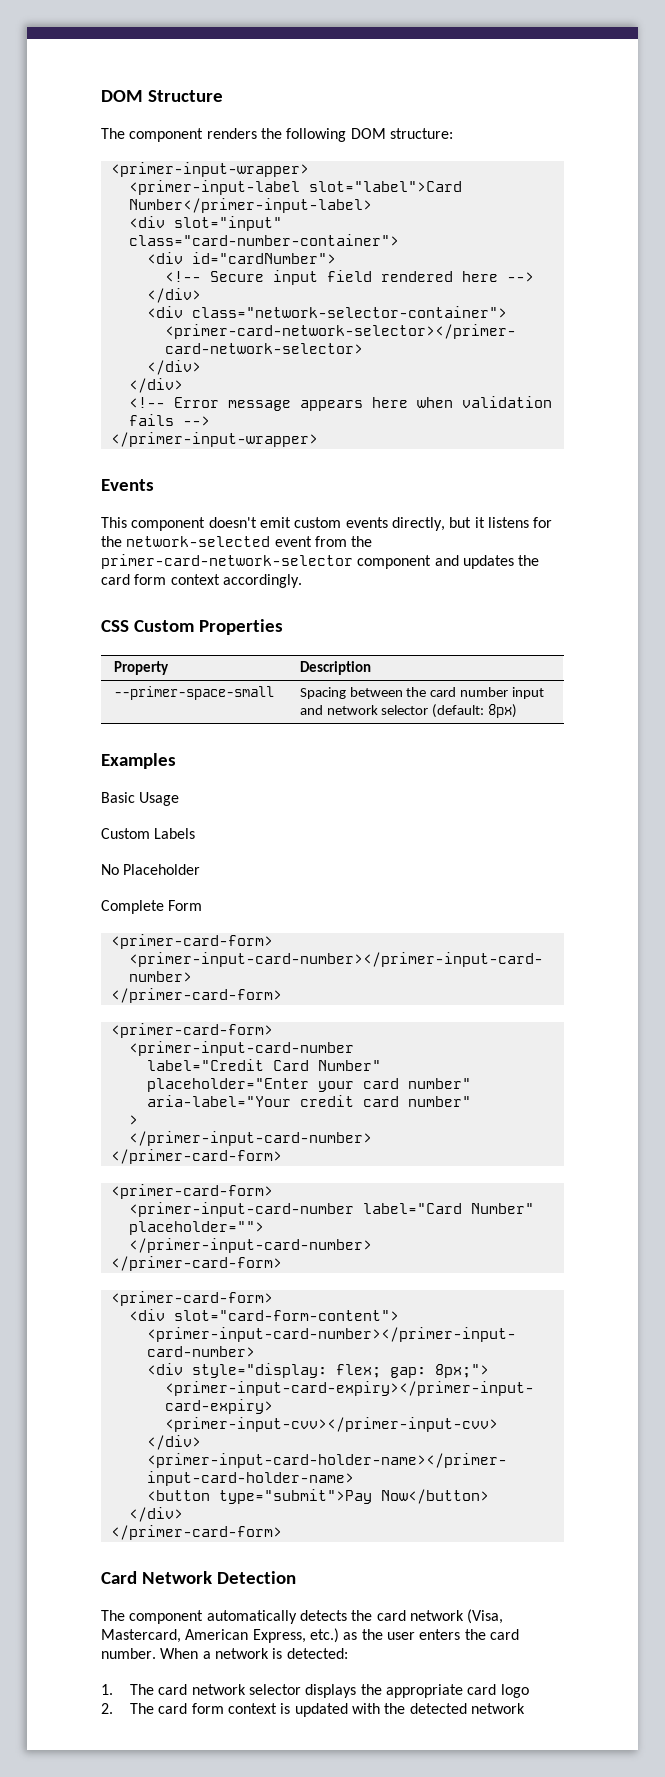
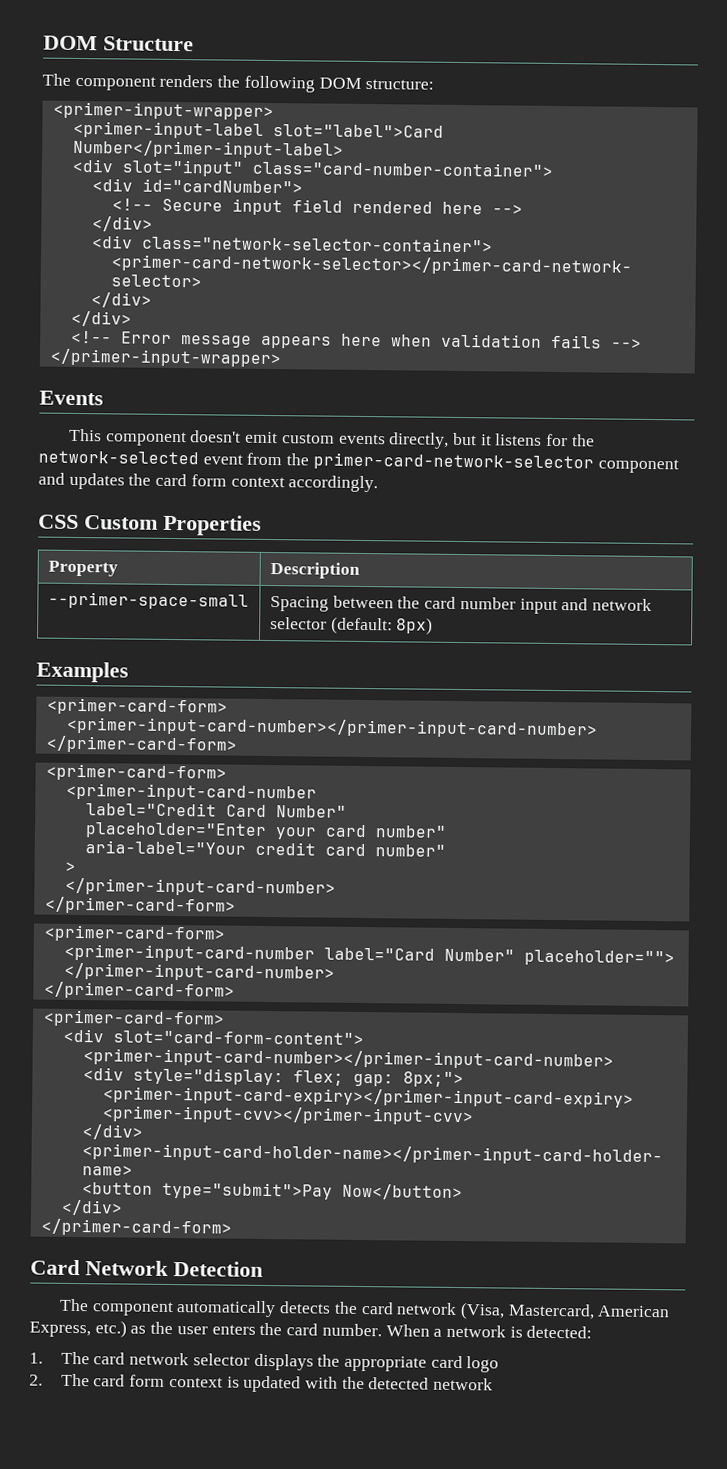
[101,792,180,806] [101,828,196,839] [101,864,201,875] [101,900,203,914] // Basic Usage // Custom Labels // No Placeholder // Complete Form -> (129, 672) none

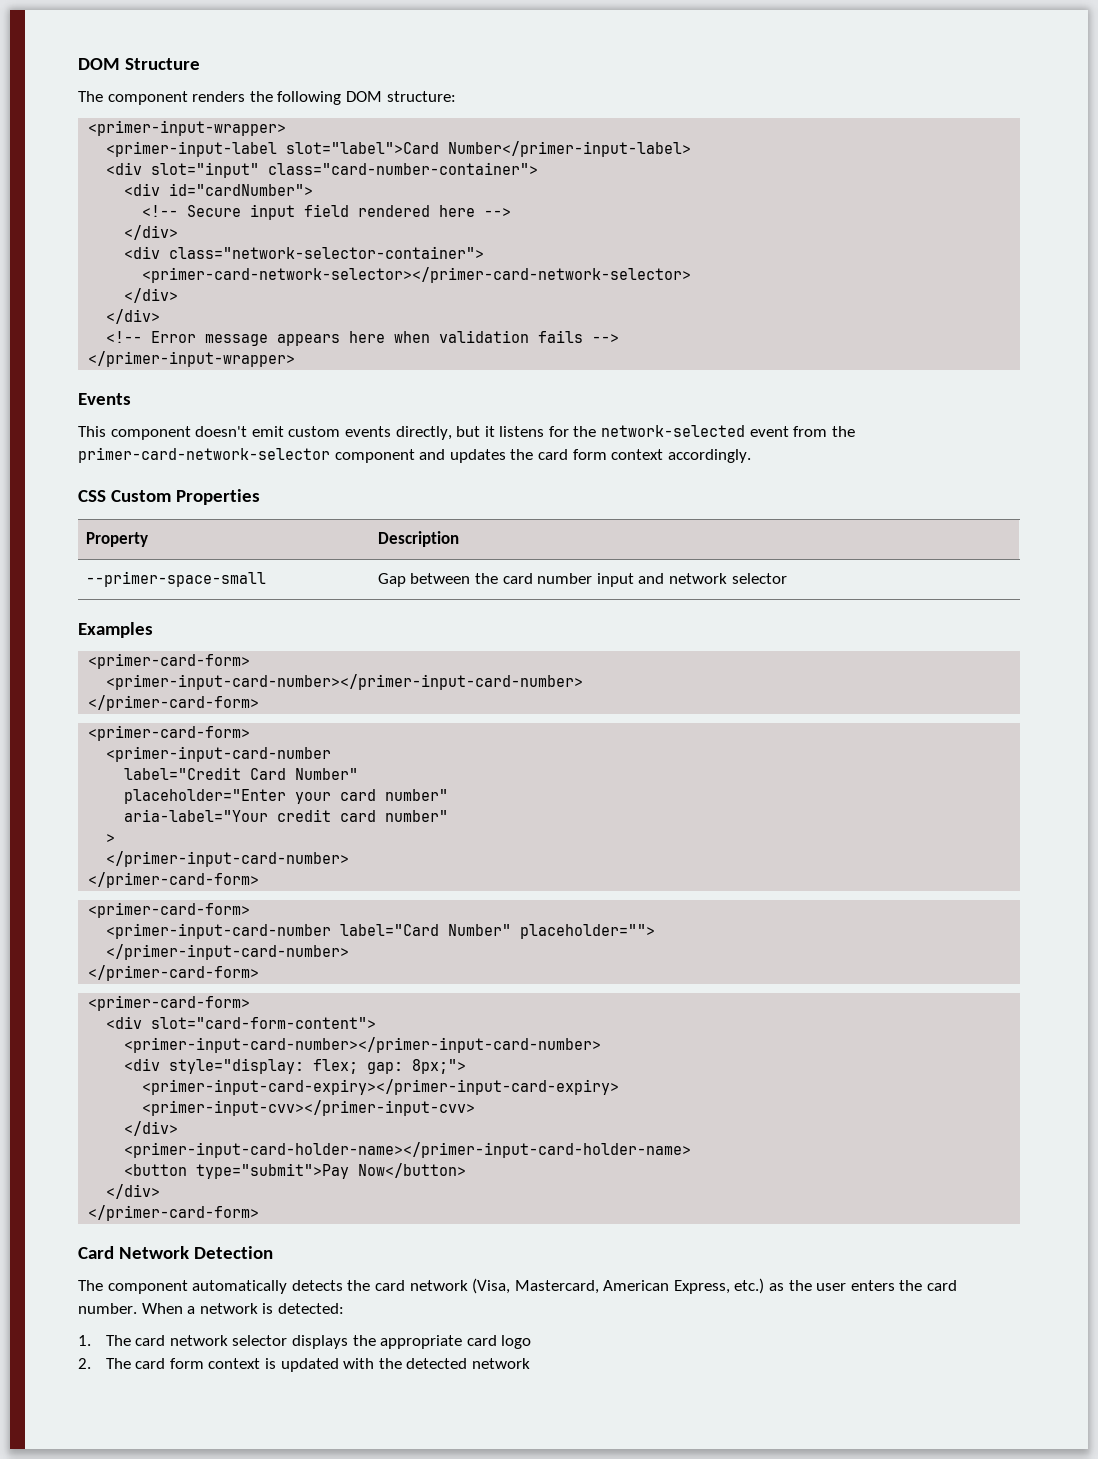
[269,596,329,612] Spacing -> [377,573,406,587] Gap
[330,616,434,635] (default: 8px) -> (787, 578) none

